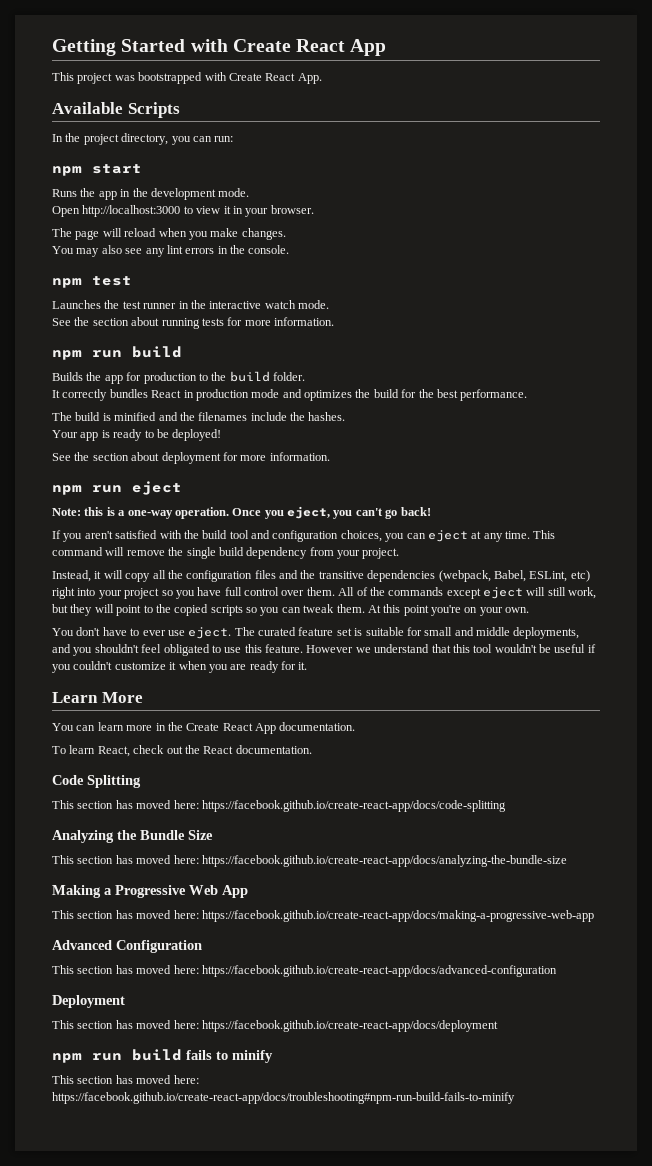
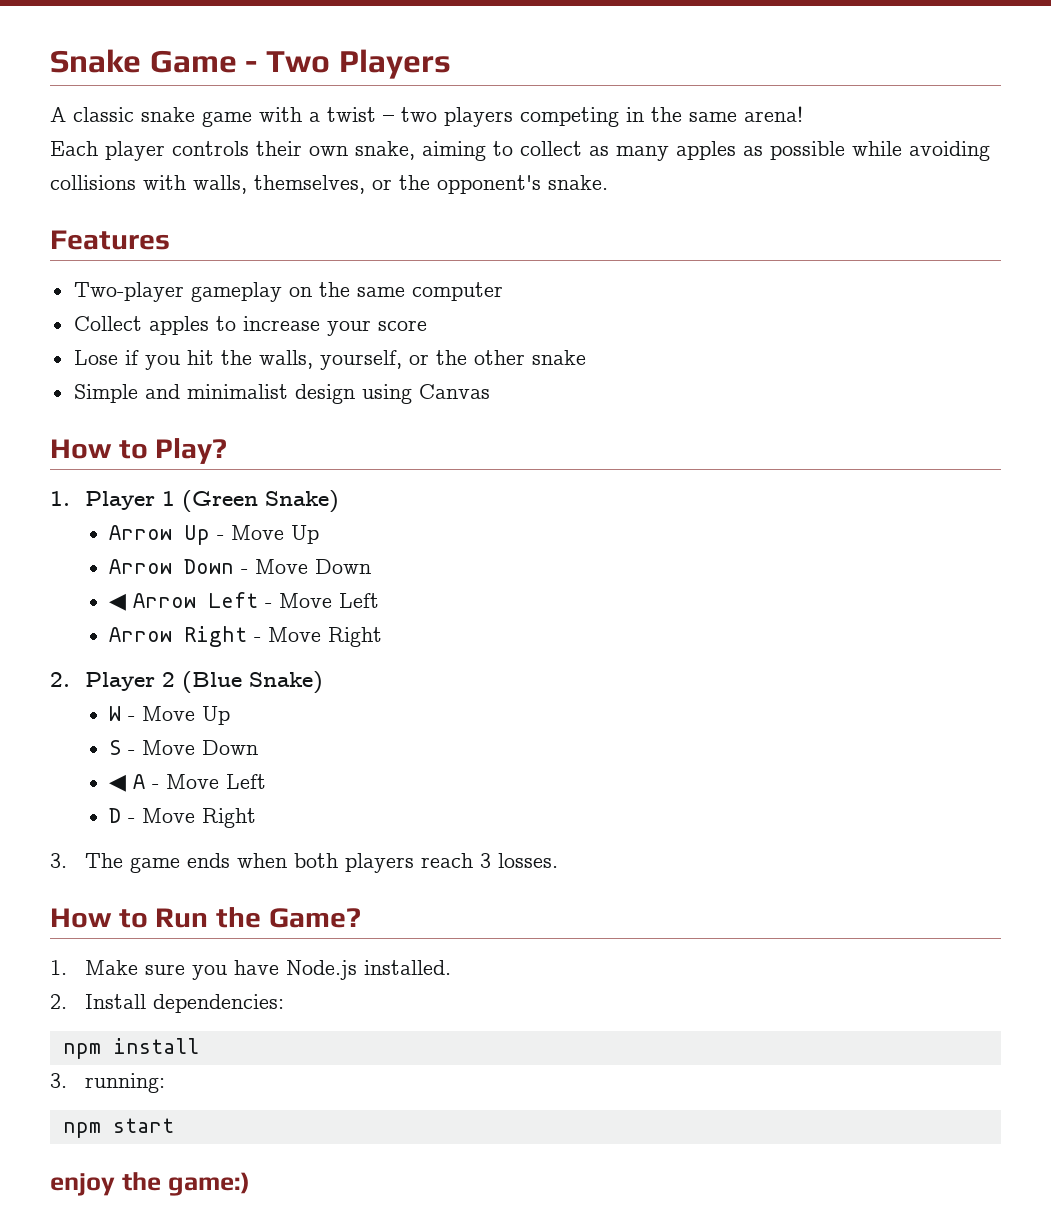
[52,39,387,56] [52,72,322,84] [52,102,180,118] [52,133,234,145] [52,164,142,176] [52,188,250,200] [52,205,314,217] [52,228,286,240] [52,245,290,257] [52,276,132,288] [52,300,329,309] [52,317,334,329] [52,346,182,360] [52,371,305,384] [52,389,528,401] [52,412,346,421] [52,429,222,441] [52,452,330,464] [52,481,182,495] [52,506,431,519] [52,530,556,542] [52,547,400,559] [52,570,590,582] [52,587,597,599] [52,604,530,616] [52,627,580,639] [52,644,596,656] [52,661,308,673] [52,692,143,703] [52,722,356,734] [52,745,312,757] [52,775,141,788] [52,800,506,812] [52,830,213,843] [52,855,567,867] [52,885,248,898] [52,910,594,922] [52,940,202,953] [52,965,557,977] [52,995,125,1008] [52,1020,498,1032] [52,1049,273,1063] [52,1075,199,1084] [52,1092,515,1104] Getting Started with Create React App // This project was bootstrapped with Create React App. // Available Scripts // In the project directory, you can run: // npm start // Runs the app in the development mode. // Open http://localhost:3000 to view it in your browser. // The page will reload when you make changes. // You may also see any lint errors in the console. // npm test // Launches the test runner in the interactive watch mode. // See the section about running tests for more information. // npm run build // Builds the app for production to the build folder. // It correctly bundles React in production mode and optimizes the build for the best performance. // The build is minified and the filenames include the hashes. // Your app is ready to be deployed! // See the section about deployment for more information. // npm run eject // Note: this is a one-way operation. Once you eject, you can't go back! // If you aren't satisfied with the build tool and configuration choices, you can eject at any time. This command will remove the single build dependency from your project. // Instead, it will copy all the configuration files and the transitive dependencies (webpack, Babel, ESLint, etc) right into your project so you have full control over them. All of the commands except eject will still work, but they will point to the copied scripts so you can tweak them. At this point you're on your own. // You don't have to ever use eject. The curated feature set is suitable for small and middle deployments, and you shouldn't feel obligated to use this feature. However we understand that this tool wouldn't be useful if you couldn't customize it when you are ready for it. // Learn More // You can learn more in the Create React App documentation. // To learn React, check out the React documentation. // Code Splitting // This section has moved here: https://facebook.github.io/create-react-app/docs/code-splitting // Analyzing the Bundle Size // This section has moved here: https://facebook.github.io/create-react-app/docs/analyzing-the-bundle-size // Making a Progressive Web App // This section has moved here: https://facebook.github.io/create-react-app/docs/making-a-progressive-web-app // Advanced Configuration // This section has moved here: https://facebook.github.io/create-react-app/docs/advanced-configuration // Deployment // This section has moved here: https://facebook.github.io/create-react-app/docs/deployment // npm run build fails to minify // This section has moved here: https://facebook.github.io/create-react-app/docs/troubleshooting#npm-run-build-fails-to-minify -> [50,49,451,79] [50,106,803,127] [50,141,990,161] [50,175,608,194] [50,230,170,250] [73,282,503,302] [73,316,427,336] [73,350,586,370] [73,384,490,404] [50,438,228,464] [50,490,340,513] [108,525,319,545] [108,559,371,574] [108,592,379,611] [108,626,382,647] [50,671,324,694] [108,706,230,725] [108,740,258,755] [108,774,266,792] [108,808,256,828] [50,853,559,873] [50,907,361,928] [50,960,452,980] [50,994,285,1013] [62,1038,199,1059] [50,1073,166,1093] [62,1118,174,1138] [50,1172,250,1196] Snake Game - Two Players // A classic snake game with a twist – two players competing in the same arena! // Each player controls their own snake, aiming to collect as many apples as possible while avoiding collisions with walls, themselves, or the opponent's snake. // Features // Two-player gameplay on the same computer // Collect apples to increase your score // Lose if you hit the walls, yourself, or the other snake // Simple and minimalist design using Canvas // How to Play? // 1. Player 1 (Green Snake) // Arrow Up - Move Up // Arrow Down - Move Down // ◀ Arrow Left - Move Left // Arrow Right - Move Right // 2. Player 2 (Blue Snake) // W - Move Up // S - Move Down // ◀ A - Move Left // D - Move Right // 3. The game ends when both players reach 3 losses. // How to Run the Game? // 1. Make sure you have Node.js installed. // 2. Install dependencies: // npm install // 3. running: // npm start // enjoy the game:)

